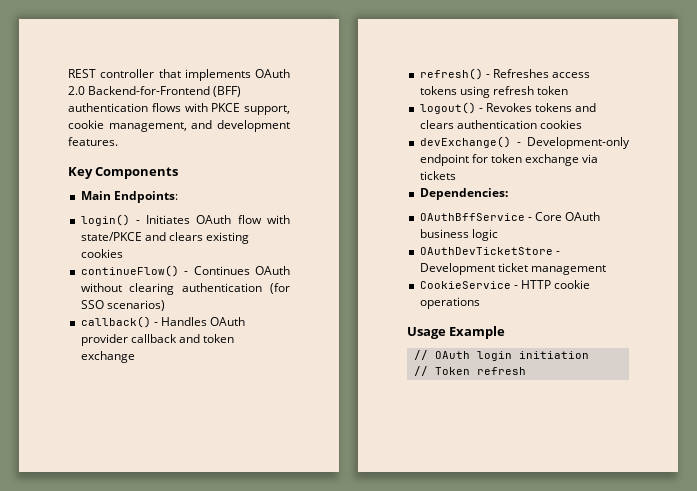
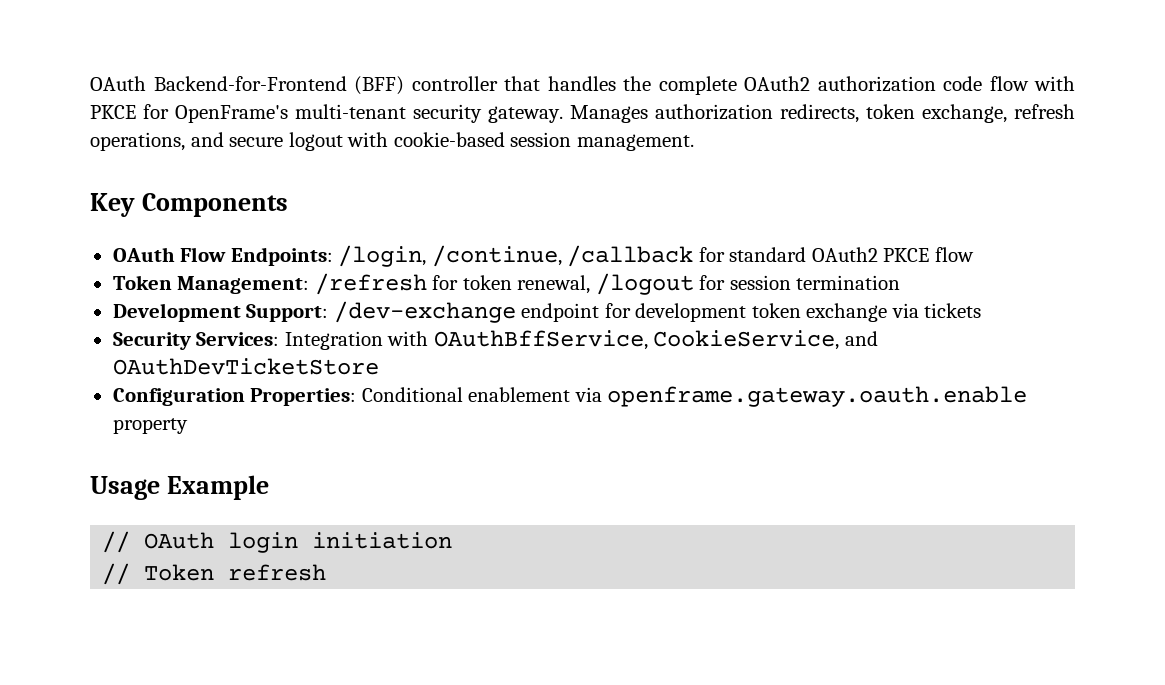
[68,69,290,81] [68,86,242,97] [68,103,290,115] [68,120,290,132] [68,137,118,146] REST controller that implements OAuth 2.0 Backend-for-Frontend (BFF) authentication flows with PKCE support, cookie management, and development features. -> [90,76,1075,95] [90,104,1075,123] [90,132,694,151] OAuth Backend-for-Frontend (BFF) controller that handles the complete OAuth2 authorization code flow with PKCE for OpenFrame's multi-tenant security gateway. Manages authorization redirects, token exchange, refresh operations, and secure logout with cookie-based session management.
[80,191,111,200] Main -> [112,247,227,262] OAuth Flow
[80,214,290,226] [80,232,249,244] [80,249,123,258] [80,265,290,277] [80,283,290,295] [80,300,165,311] [80,316,245,328] [80,334,234,346] [80,351,135,363] [419,68,590,80] [419,86,568,98] [419,102,597,114] [419,120,582,129] [419,136,630,149] // login() - Initiates OAuth flow with state/PKCE and clears existing cookies // continueFlow() - Continues OAuth without clearing authentication (for SSO scenarios) // callback() - Handles OAuth provider callback and token exchange // refresh() - Refreshes access tokens using refresh token // logout() - Revokes tokens and clears authentication cookies // devExchange() - Development-only -> [338,245,974,267] [112,273,901,295] [112,301,516,323] /login, /continue, /callback for standard OAuth2 PKCE flow // Token Management: /refresh for token renewal, /logout for session termination // Development Support: /dev-exchange
(488, 158) none -> [635,303,747,322] development
[419,188,508,200] [419,212,600,221] [419,229,498,241] [419,247,560,255] [419,263,606,275] [419,280,590,289] [419,297,480,309] Dependencies: // OAuthBffService - Core OAuth business logic // OAuthDevTicketStore - Development ticket management // CookieService - HTTP cookie operations -> [112,330,878,350] [112,358,379,375] [112,386,1028,407] [112,418,188,434] Security Services: Integration with OAuthBffService, CookieService, and OAuthDevTicketStore // Configuration Properties: Conditional enablement via openframe.gateway.oauth.enable property

